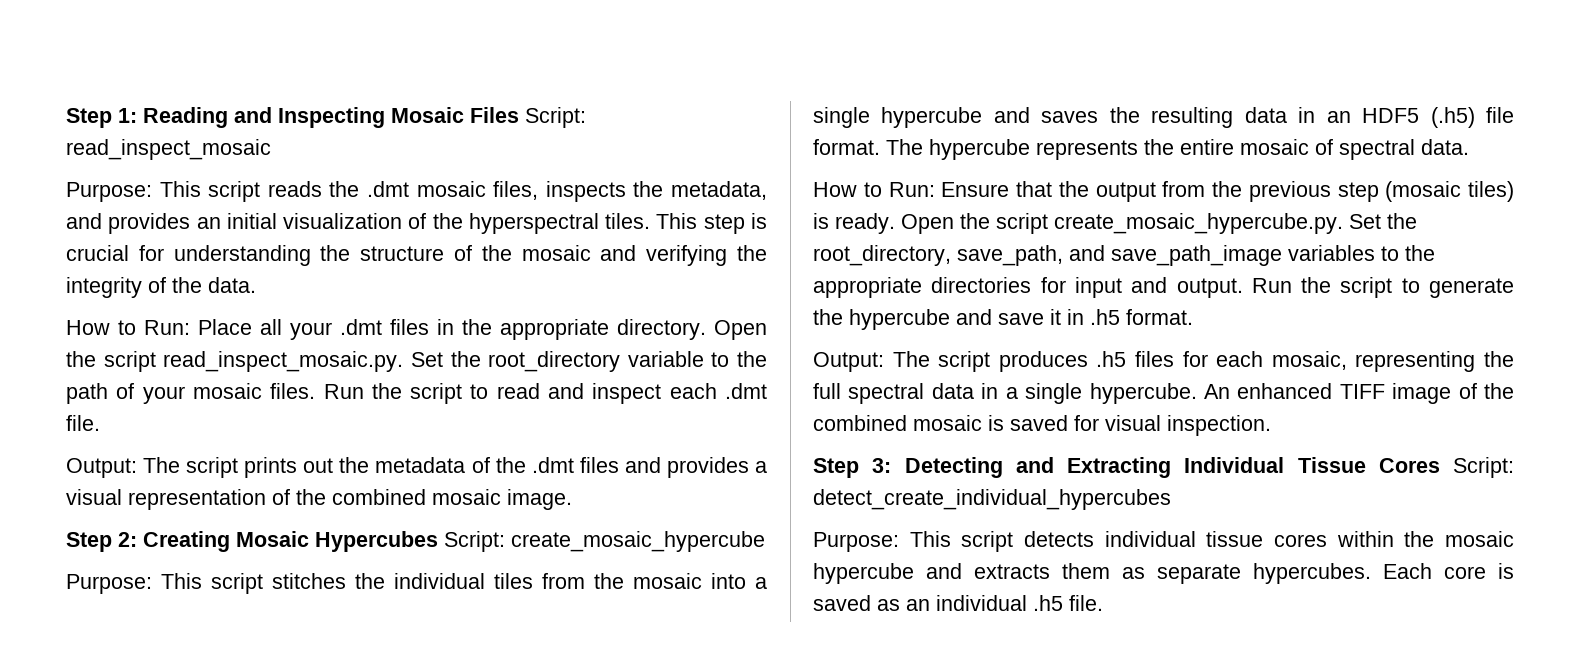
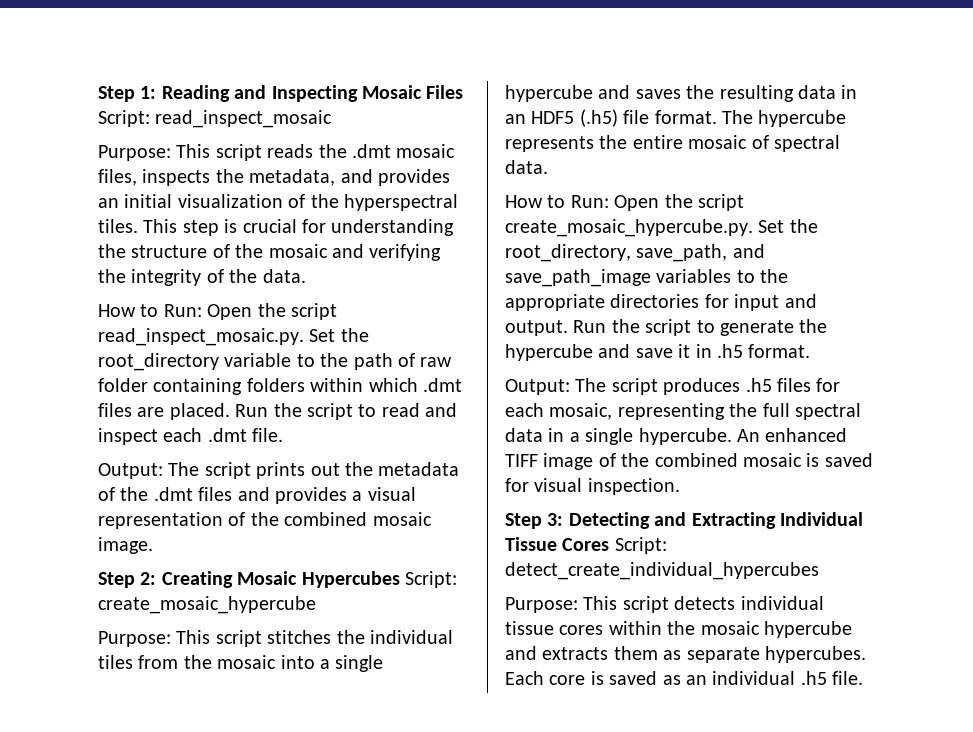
[198,319,706,340] Place all your .dmt files in the appropriate directory. -> (202, 310) none
[142,383,316,404] your mosaic files. -> [420,357,453,367] [98,378,462,395] [98,403,230,420] raw folder containing folders within which .dmt files are placed.
[941,181,1514,202] [813,213,895,234] Ensure that the output from the previous step (mosaic tiles) is ready. -> (609, 201) none

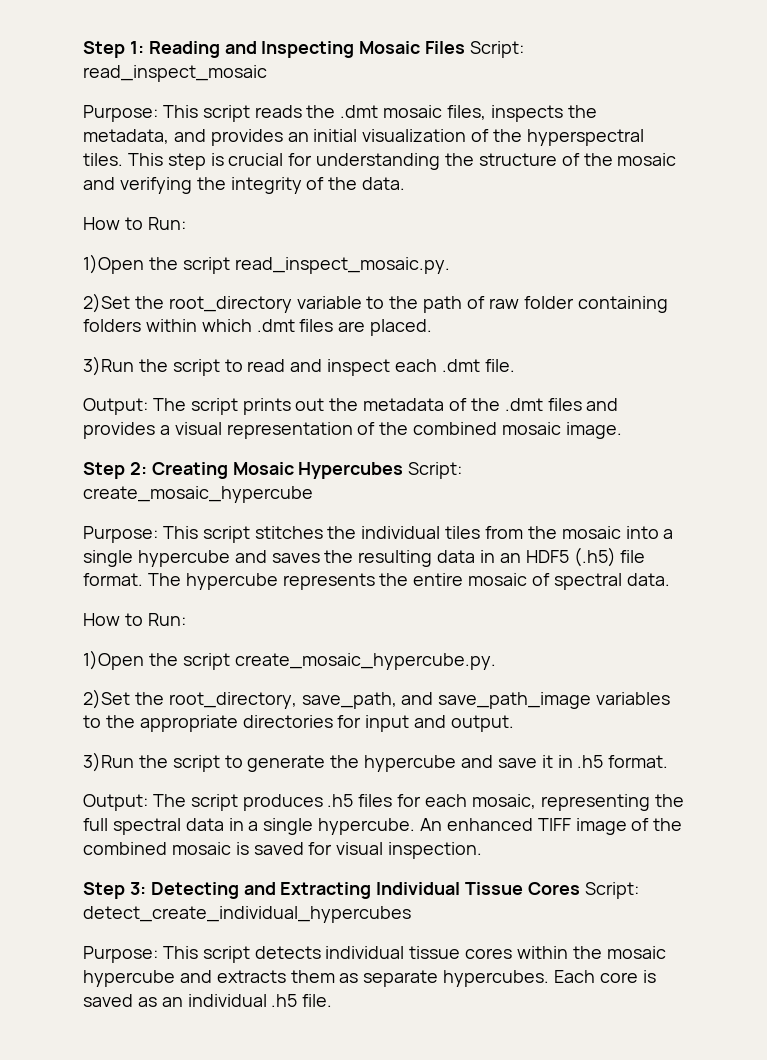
[207,304,253,320] Open -> [83,254,144,274] // 1)Open
[309,329,336,342] Set -> [83,293,130,313] // 2)Set
[235,404,269,417] Run -> [83,356,134,376] // 3)Run
[614,195,660,211] Open -> [83,650,144,670] // 1)Open
[758,220,785,233] Set -> [83,689,130,709] // 2)Set
[573,320,607,333] Run -> [83,752,134,772] // 3)Run

